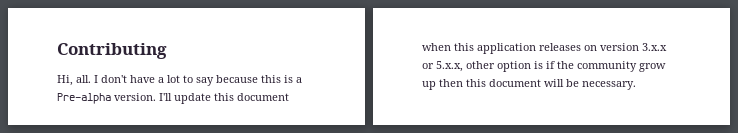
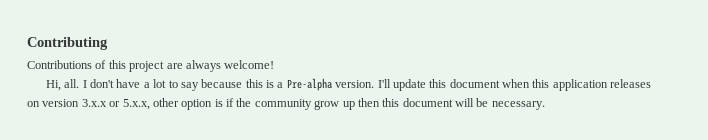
(167, 51) none -> [27,60,275,72] // Contributions of this project are always welcome!

